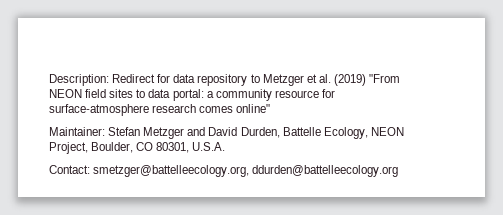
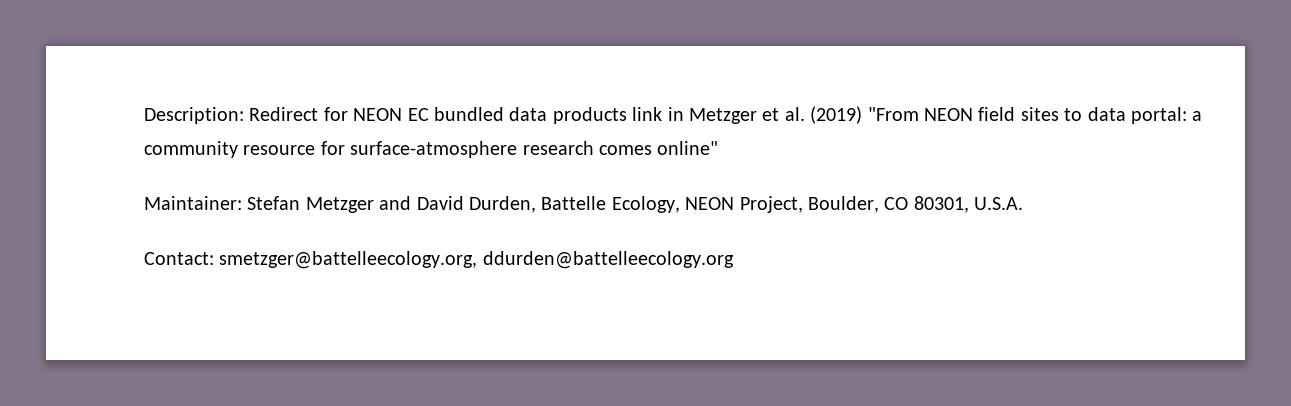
[173,74,260,86] data repository to -> [353,107,684,124] NEON EC bundled data products link in

